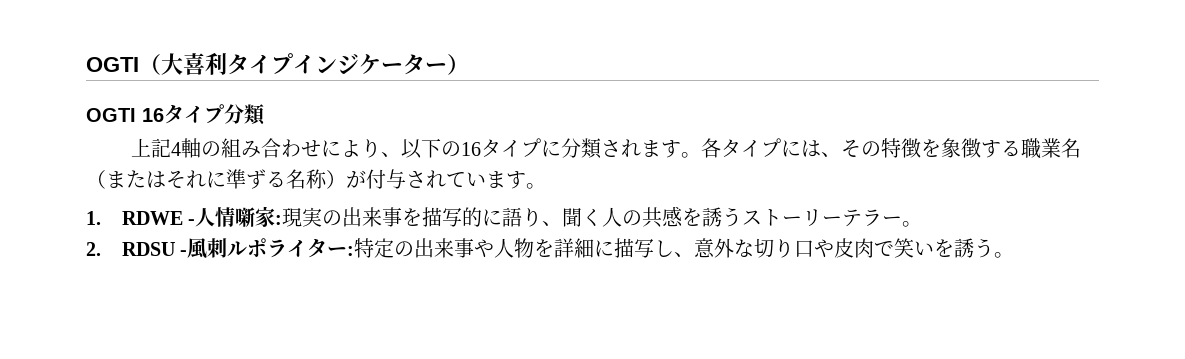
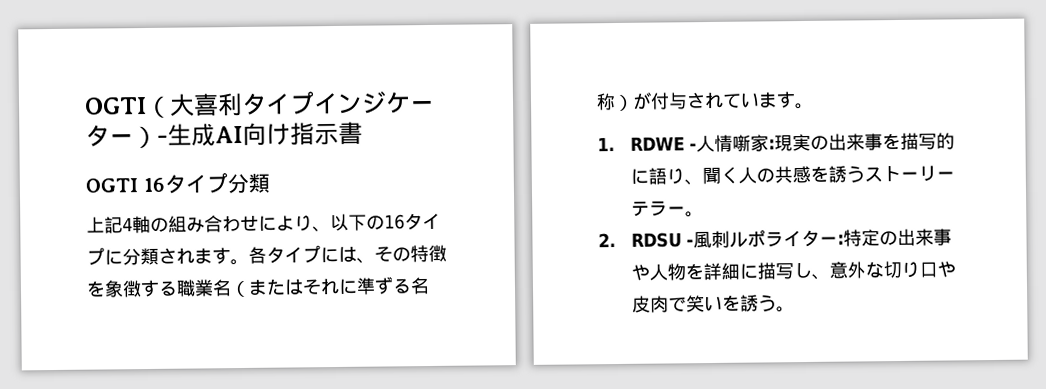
(469, 64) none -> [157,121,363,147] -生成AI向け指示書

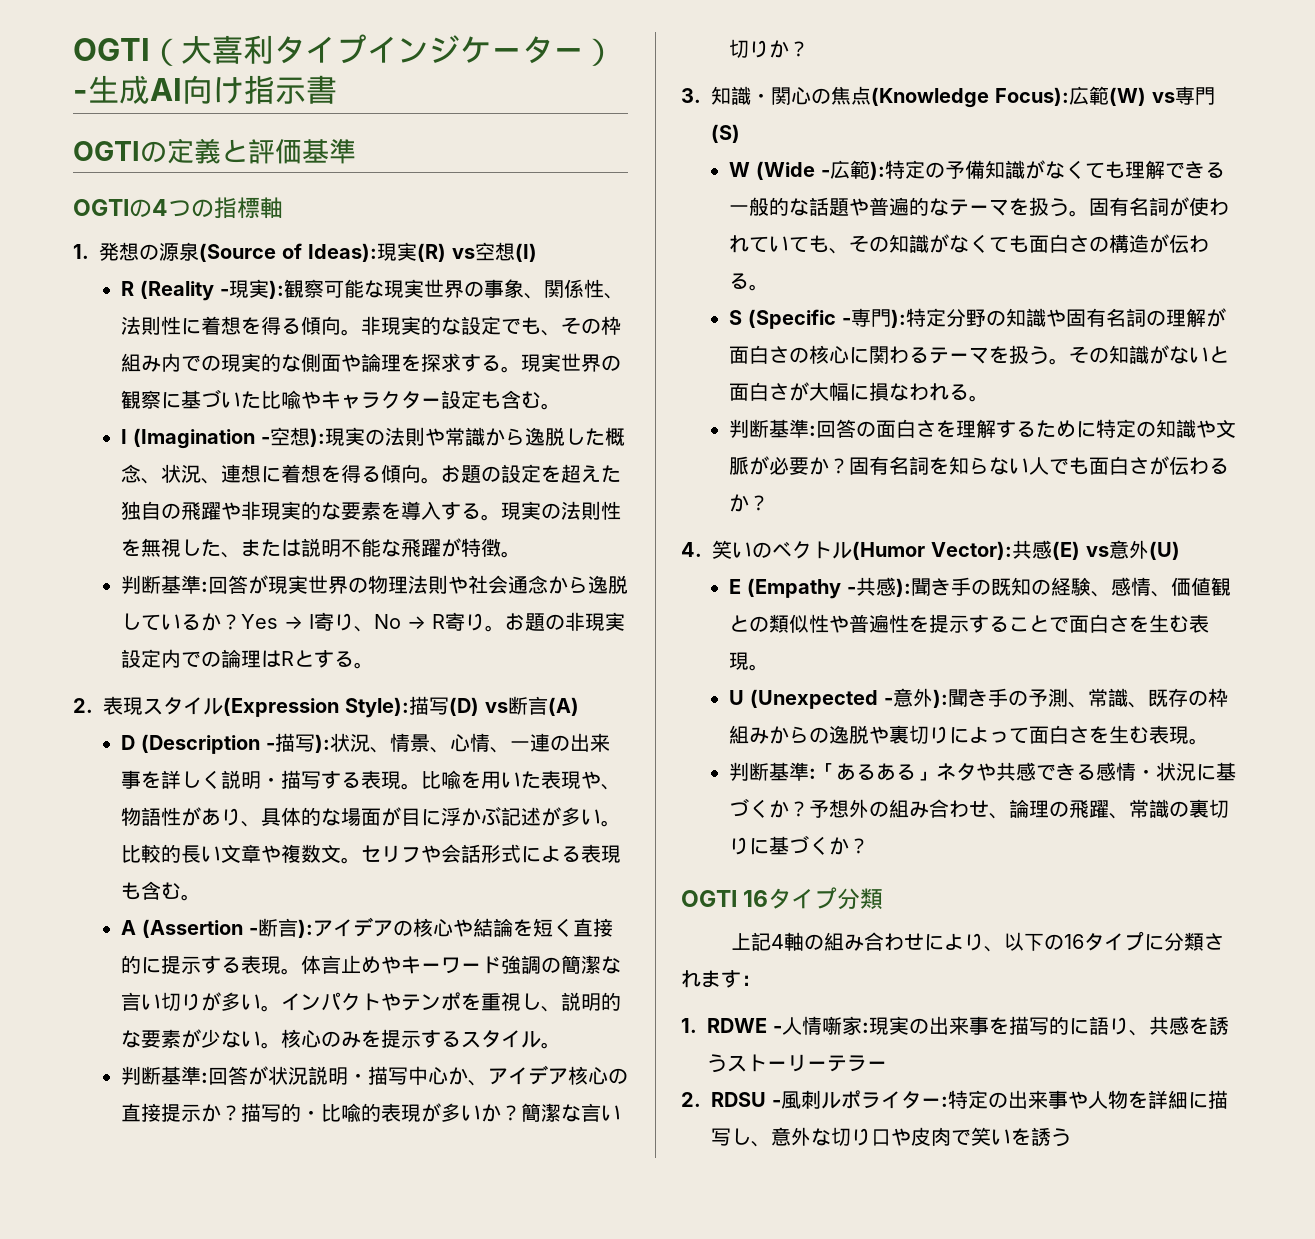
(363, 133) none -> [73,138,356,164] [73,197,283,219] [73,242,537,262] [120,279,624,301] [120,316,621,336] [120,353,621,373] [120,389,561,410] [120,427,625,449] [120,464,621,484] [120,501,621,521] [120,538,521,558] [120,575,628,594] [120,612,625,632] [120,649,374,669] [73,696,579,718] [120,733,610,754] [120,770,621,790] [120,806,621,827] [120,844,621,864] [120,881,201,901] [120,917,613,938] [120,955,621,975] [120,992,621,1012] [120,1029,561,1049] [120,1065,628,1086] [120,1103,621,1122] [728,39,809,58] [681,86,1215,108] [711,124,740,143] [728,160,1225,180] [728,197,1229,217] [728,234,1209,254] [728,273,769,291] [728,308,1226,329] [728,345,1229,365] [728,382,989,402] [728,419,1236,438] [728,456,1229,475] [728,494,769,512] [681,540,1180,560] [728,577,1231,599] [728,614,1209,633] [728,652,769,671] [728,688,1228,709] [728,725,1209,745] [728,762,1236,781] [728,798,1229,819] [728,835,869,855] // OGTIの定義と評価基準 // OGTIの4つの指標軸 // 1.発想の源泉(Source of Ideas):現実(R) vs空想(I) // R (Reality -現実):観察可能な現実世界の事象、関係性、法則性に着想を得る傾向。非現実的な設定でも、その枠組み内での現実的な側面や論理を探求する。現実世界の観察に基づいた比喩やキャラクター設定も含む。 // I (Imagination -空想):現実の法則や常識から逸脱した概念、状況、連想に着想を得る傾向。お題の設定を超えた独自の飛躍や非現実的な要素を導入する。現実の法則性を無視した、または説明不能な飛躍が特徴。 // 判断基準:回答が現実世界の物理法則や社会通念から逸脱しているか？Yes → I寄り、No → R寄り。お題の非現実設定内での論理はRとする。 // 2.表現スタイル(Expression Style):描写(D) vs断言(A) // D (Description -描写):状況、情景、心情、一連の出来事を詳しく説明・描写する表現。比喩を用いた表現や、物語性があり、具体的な場面が目に浮かぶ記述が多い。比較的長い文章や複数文。セリフや会話形式による表現も含む。 // A (Assertion -断言):アイデアの核心や結論を短く直接的に提示する表現。体言止めやキーワード強調の簡潔な言い切りが多い。インパクトやテンポを重視し、説明的な要素が少ない。核心のみを提示するスタイル。 // 判断基準:回答が状況説明・描写中心か、アイデア核心の直接提示か？描写的・比喩的表現が多いか？簡潔な言い切りか？ // 3.知識・関心の焦点(Knowledge Focus):広範(W) vs専門(S) // W (Wide -広範):特定の予備知識がなくても理解できる一般的な話題や普遍的なテーマを扱う。固有名詞が使われていても、その知識がなくても面白さの構造が伝わる。 // S (Specific -専門):特定分野の知識や固有名詞の理解が面白さの核心に関わるテーマを扱う。その知識がないと面白さが大幅に損なわれる。 // 判断基準:回答の面白さを理解するために特定の知識や文脈が必要か？固有名詞を知らない人でも面白さが伝わるか？ // 4.笑いのベクトル(Humor Vector):共感(E) vs意外(U) // E (Empathy -共感):聞き手の既知の経験、感情、価値観との類似性や普遍性を提示することで面白さを生む表現。 // U (Unexpected -意外):聞き手の予測、常識、既存の枠組みからの逸脱や裏切りによって面白さを生む表現。 // 判断基準:「あるある」ネタや共感できる感情・状況に基づくか？予想外の組み合わせ、論理の飛躍、常識の裏切りに基づくか？
[230,244,447,266] [86,276,430,298] [596,91,814,112] 。各タイプには、その特徴を象徴する職業名（またはそれに準ずる名称）が付与されています。 -> [741,975,761,986] ：
[701,166,775,185] 聞く人の -> (1149, 1033) none
[684,211,704,218] 。 -> (887, 1065) none
[775,306,795,313] 。 -> (1071, 1137) none

